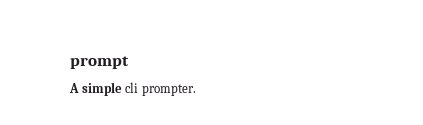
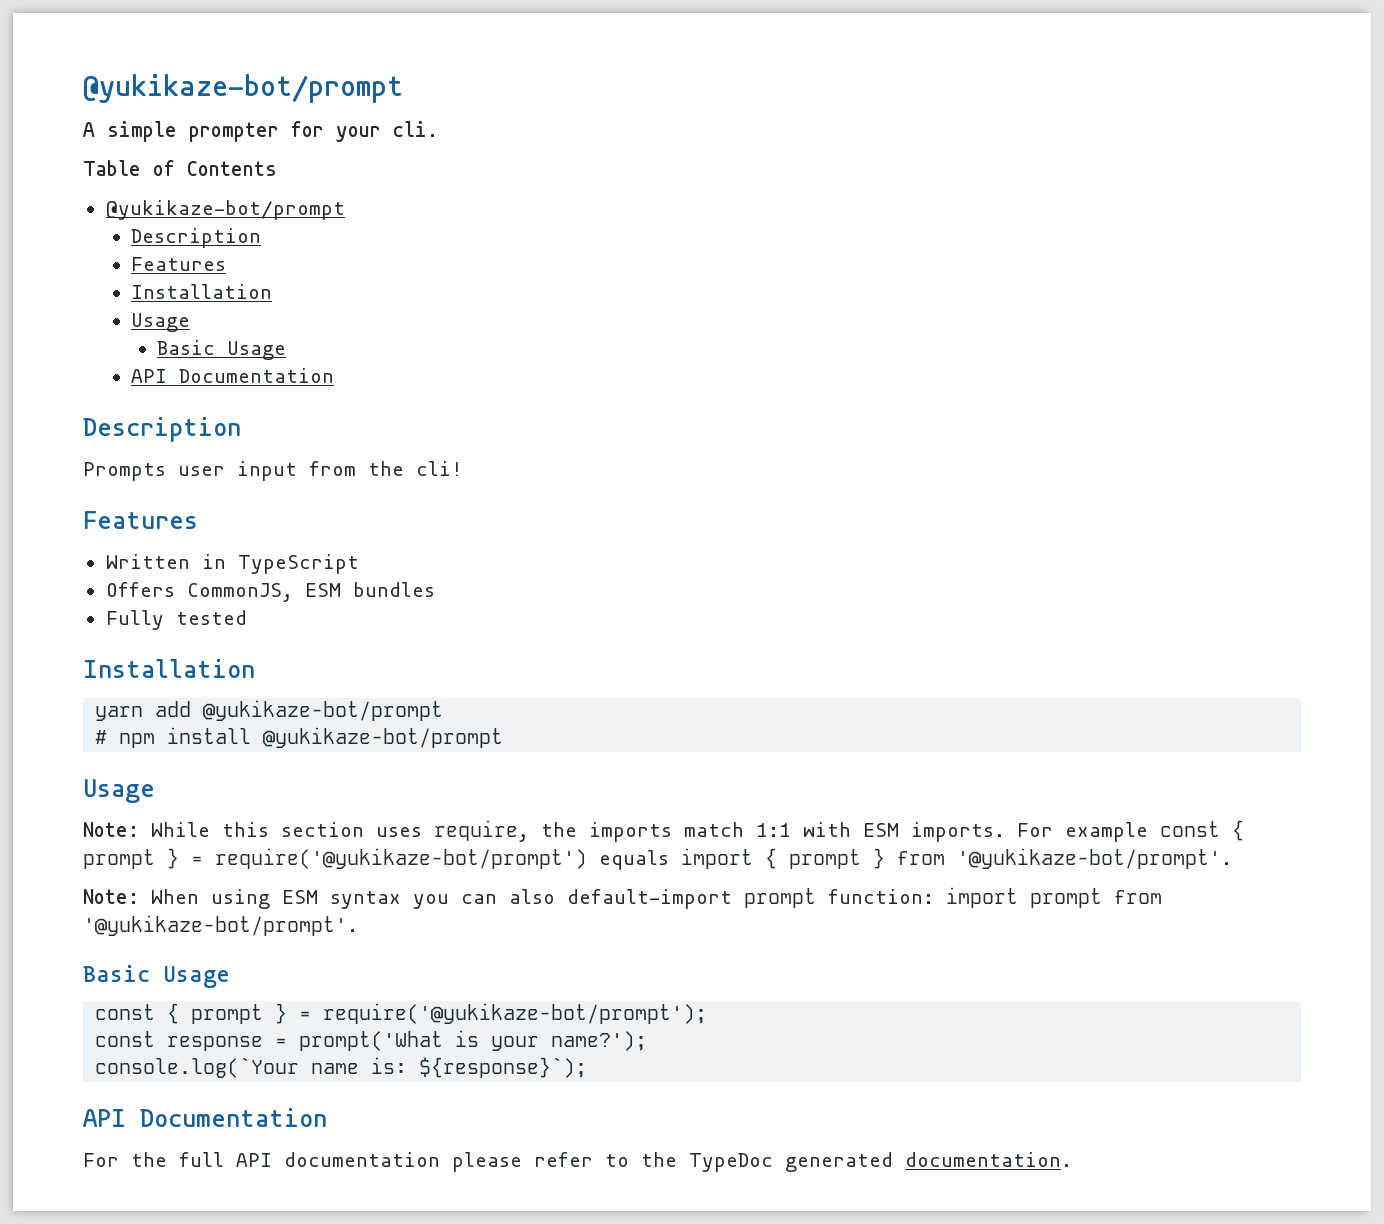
[70,56,129,69] prompt -> [83,74,403,103] @yukikaze-bot/prompt
[125,82,196,96] cli prompter. -> [189,121,438,142] [83,160,277,176] [105,200,345,220] [131,228,262,248] [131,257,227,271] [131,284,273,299] [131,313,191,332] [157,340,287,360] [131,368,335,383] [83,417,241,442] [83,461,463,481] [83,511,198,529] [105,554,359,574] [105,582,435,602] [105,610,247,630] [83,659,255,678] [95,700,444,721] [95,727,504,748] [83,779,155,803] [83,820,1244,842] [83,848,1232,870] [83,887,1162,909] [83,915,358,936] [83,965,230,988] [95,1003,708,1024] [95,1030,648,1051] [95,1057,588,1078] [83,1108,327,1127] [83,1152,1072,1172] prompter for your cli. // Table of Contents // @yukikaze-bot/prompt // Description // Features // Installation // Usage // Basic Usage // API Documentation // Description // Prompts user input from the cli! // Features // Written in TypeScript // Offers CommonJS, ESM bundles // Fully tested // Installation // yarn add @yukikaze-bot/prompt // # npm install @yukikaze-bot/prompt // Usage // Note: While this section uses require, the imports match 1:1 with ESM imports. For example const { prompt } = require('@yukikaze-bot/prompt') equals import { prompt } from '@yukikaze-bot/prompt'. // Note: When using ESM syntax you can also default-import prompt function: import prompt from '@yukikaze-bot/prompt'. // Basic Usage // const { prompt } = require('@yukikaze-bot/prompt'); // const response = prompt('What is your name?'); // console.log(`Your name is: ${response}`); // API Documentation // For the full API documentation please refer to the TypeDoc generated documentation.

